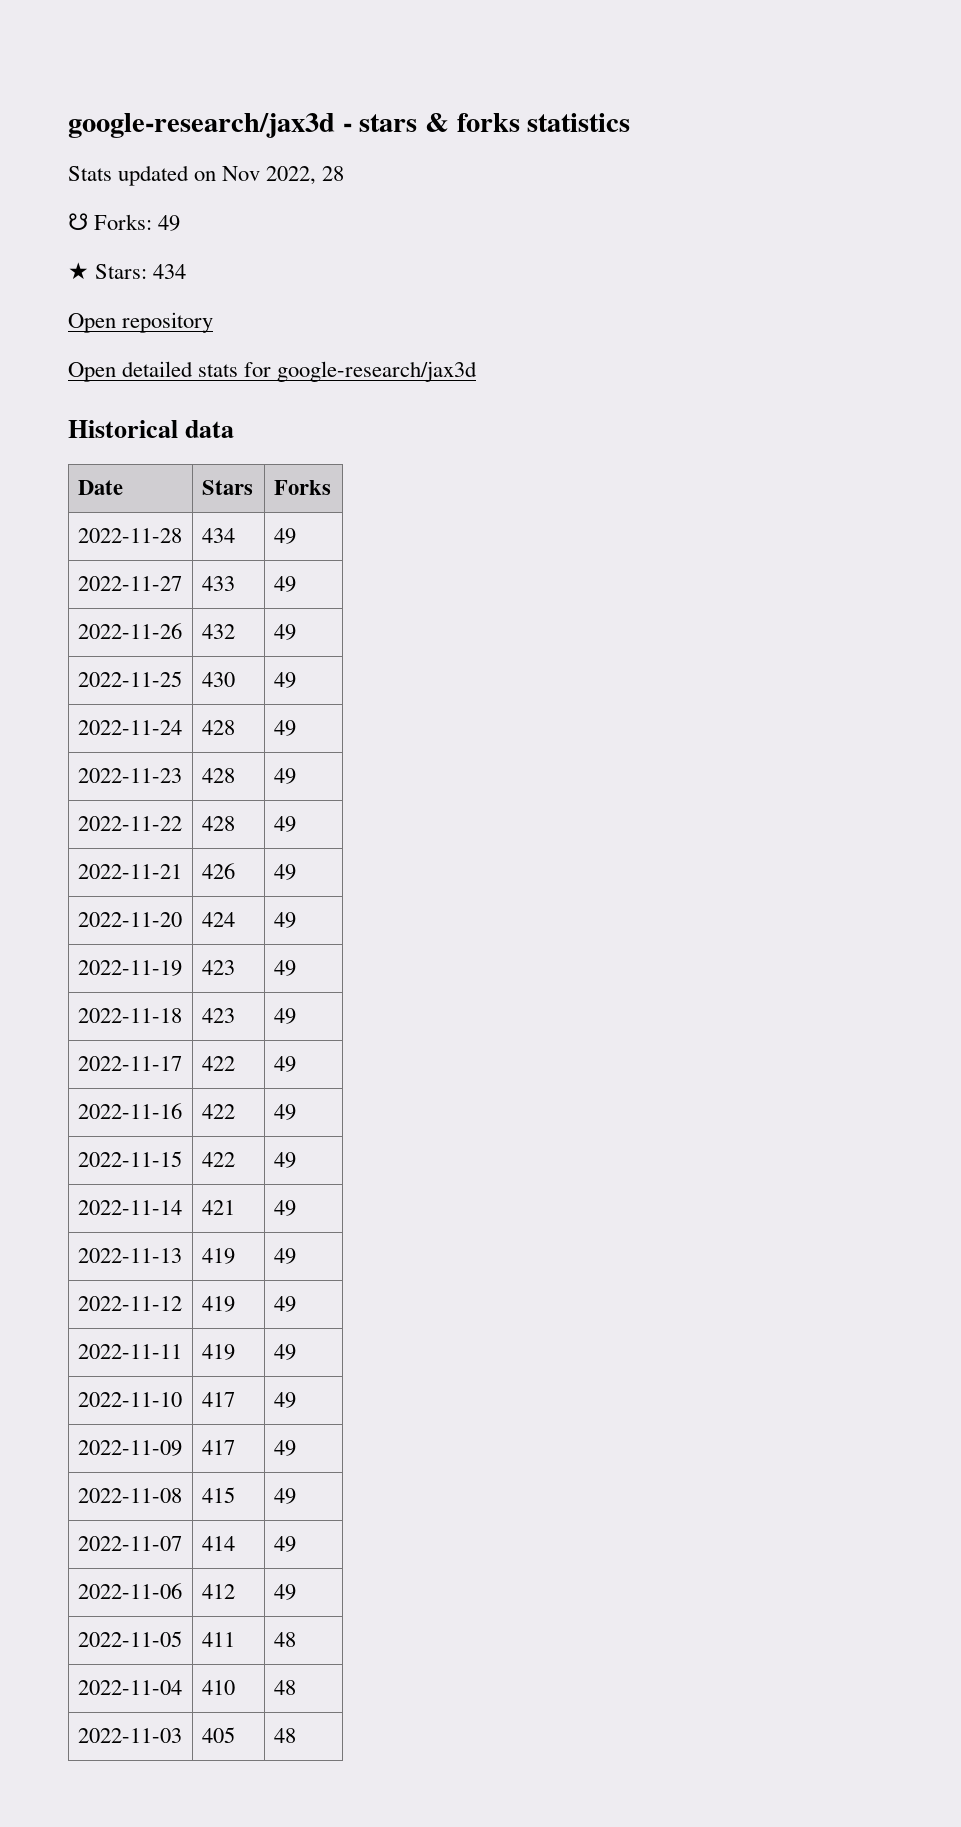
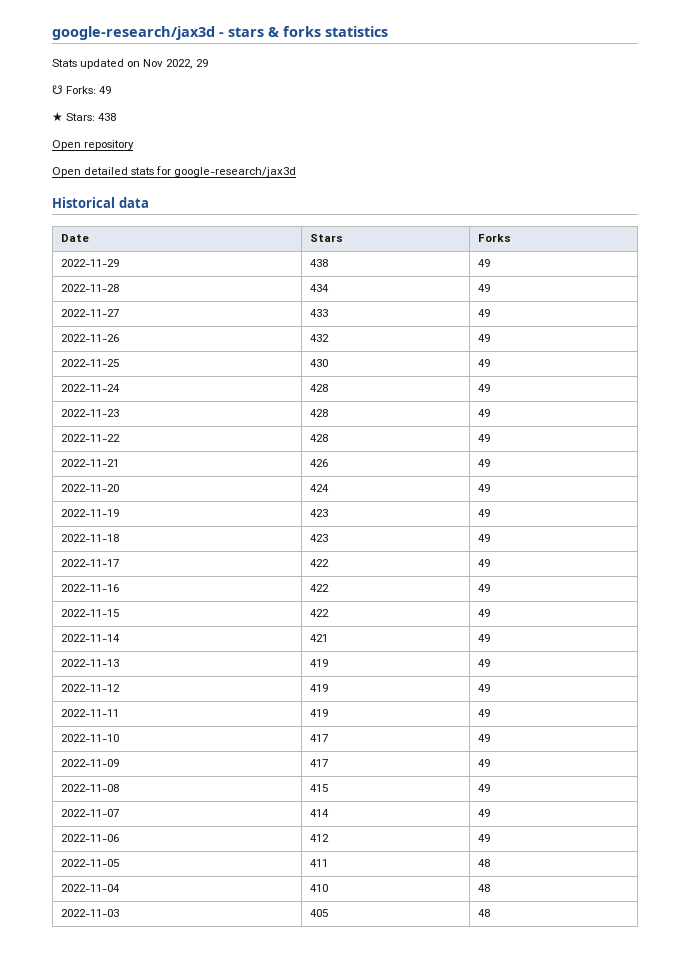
[322,166,345,181] 28 -> [195,59,208,67] 29
[153,264,187,279] 434 -> [98,113,117,121] 438
(331, 487) none -> [60,259,119,267] [309,259,328,267] [477,259,490,267] // 2022-11-29 | 438 | 49

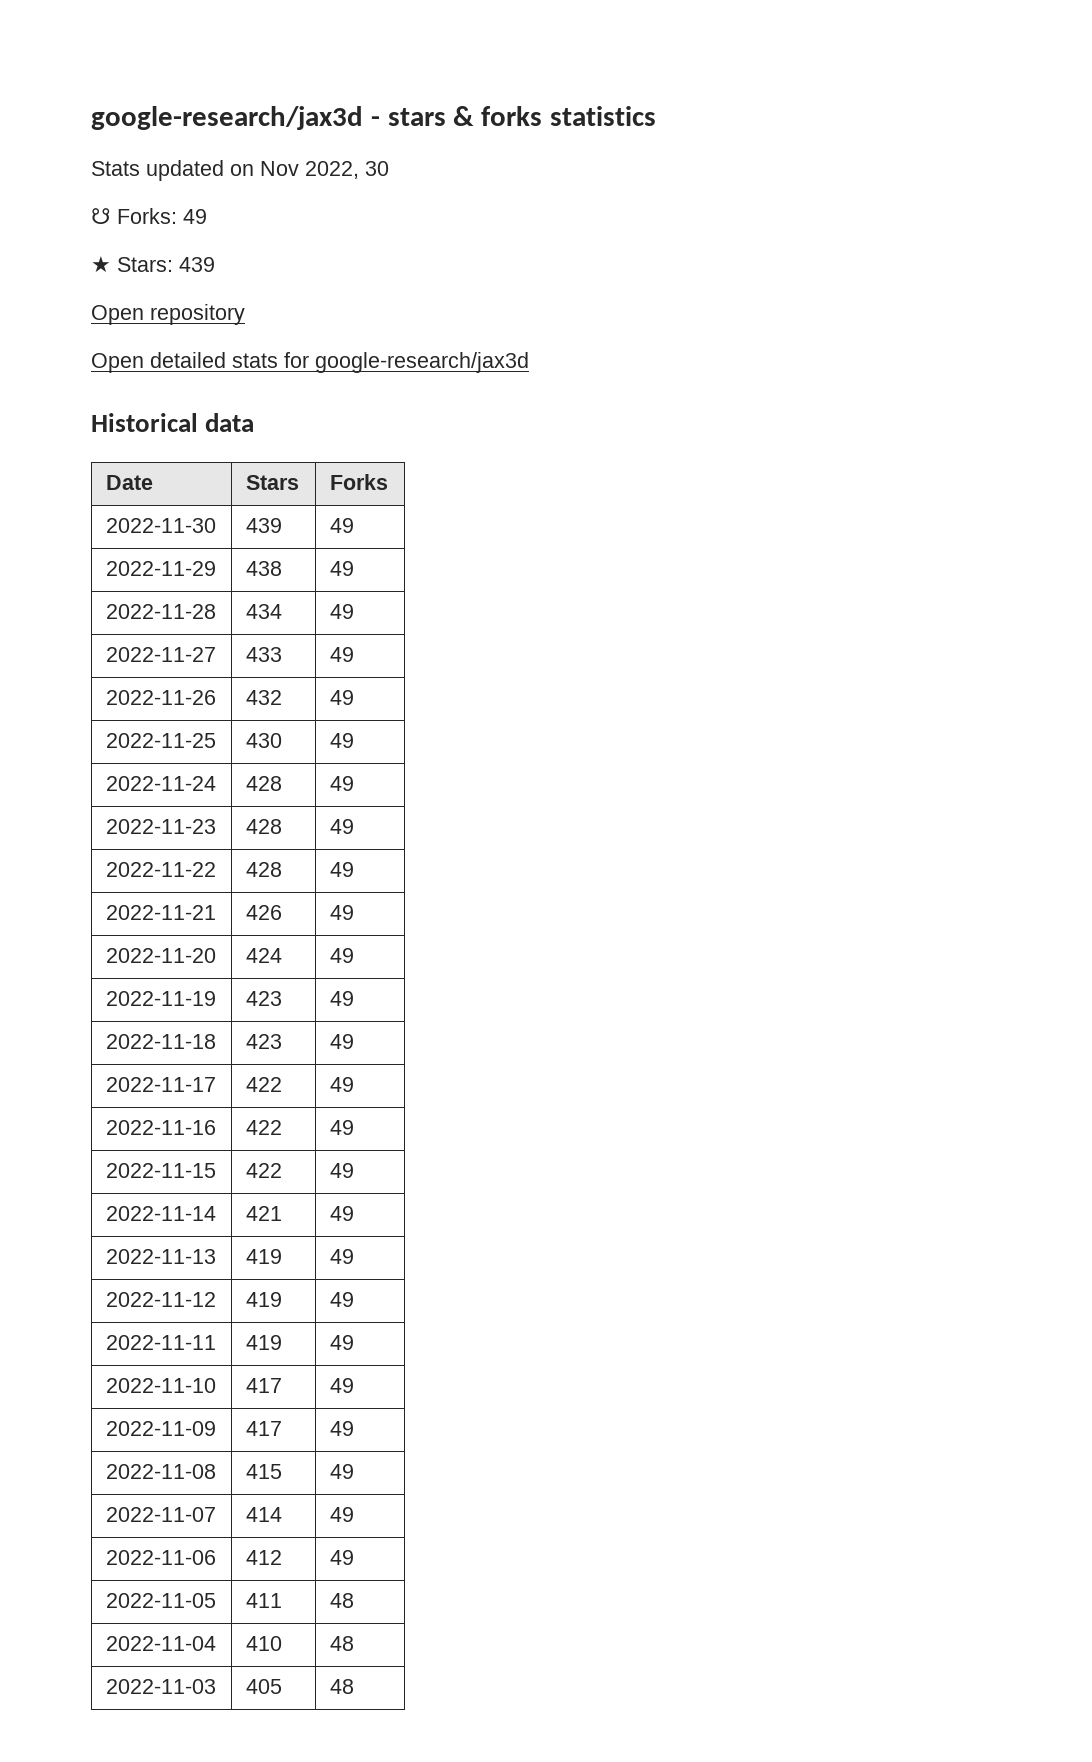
[195,59,208,67] 29 -> [365,161,389,176] 30
[98,113,117,121] 438 -> [179,257,215,272] 439
(511, 238) none -> [105,518,216,533] [245,518,282,533] [329,518,354,533] // 2022-11-30 | 439 | 49

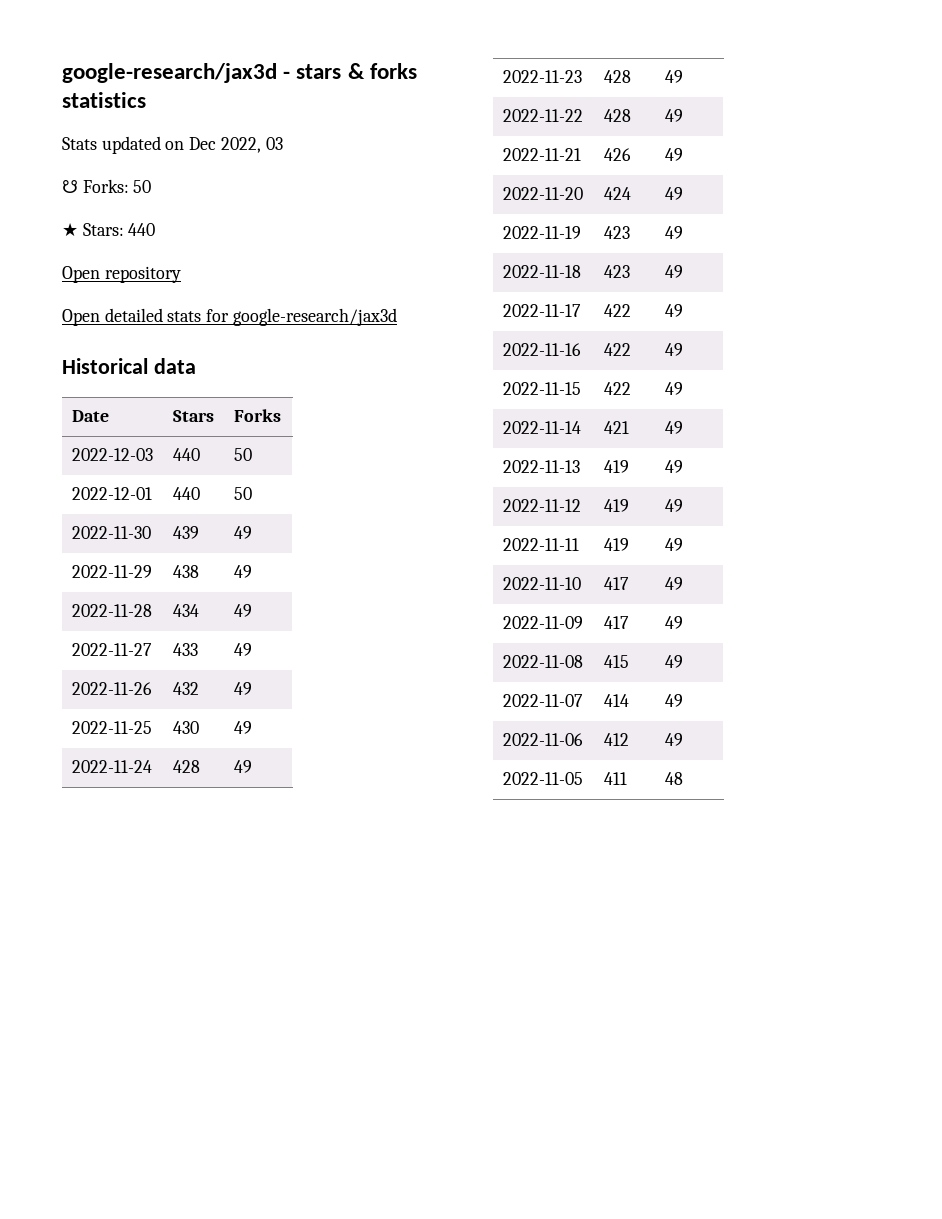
[260,161,389,179] Nov 2022, 30 -> [189,137,283,153] Dec 2022, 03
[183,209,207,224] 49 -> [133,180,152,193] 50
[179,257,215,272] 439 -> [128,223,156,236] 440
(388, 482) none -> [71,448,153,461] [172,448,200,461] [233,448,252,461] [71,487,152,500] [172,487,200,500] [233,487,252,500] // 2022-12-03 | 440 | 50 // 2022-12-01 | 440 | 50
[105,1636,216,1651] [245,1636,282,1651] [329,1636,354,1651] [105,1679,216,1694] [245,1679,282,1694] [329,1679,354,1694] // 2022-11-04 | 410 | 48 // 2022-11-03 | 405 | 48 -> (683, 778) none

